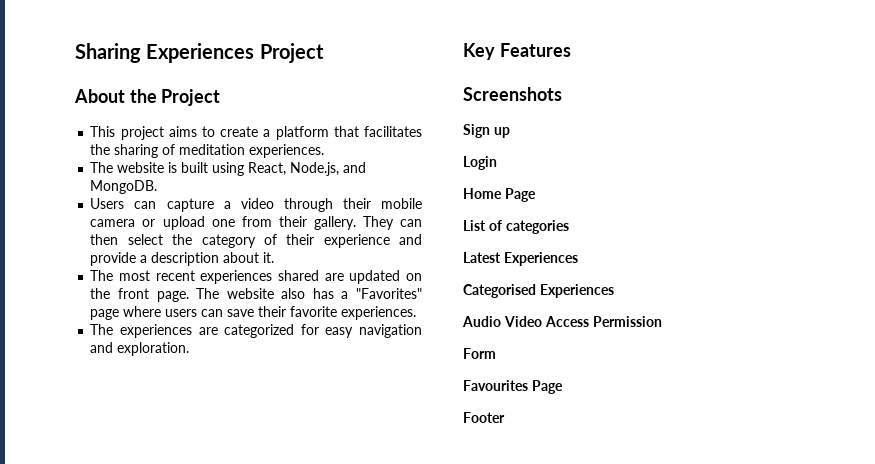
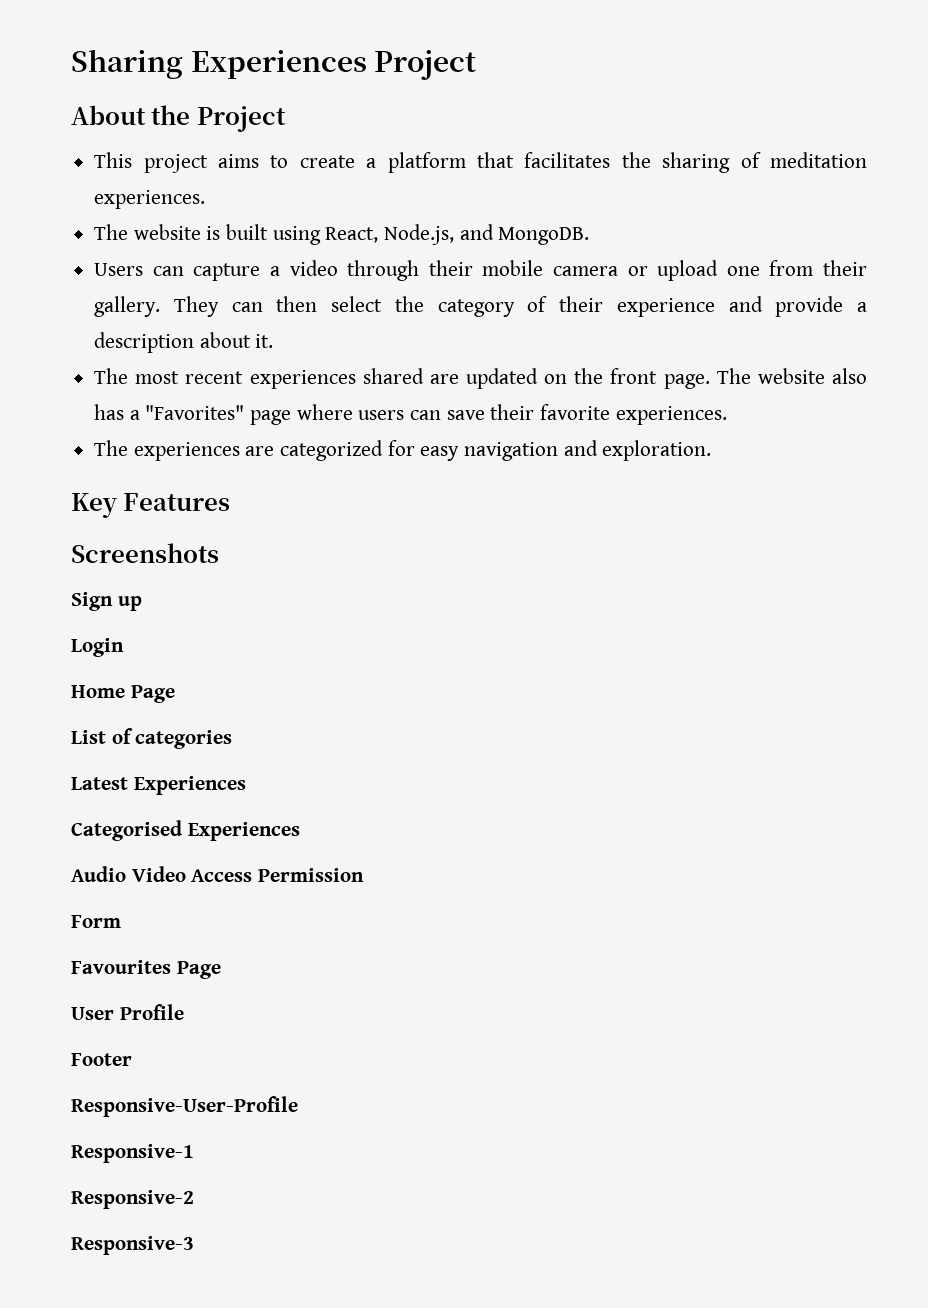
(563, 387) none -> [71,1004,184,1020] // User Profile
(505, 417) none -> [71,1096,298,1117] [71,1144,194,1163] [71,1190,194,1209] [71,1236,194,1255] // Responsive-User-Profile // Responsive-1 // Responsive-2 // Responsive-3

